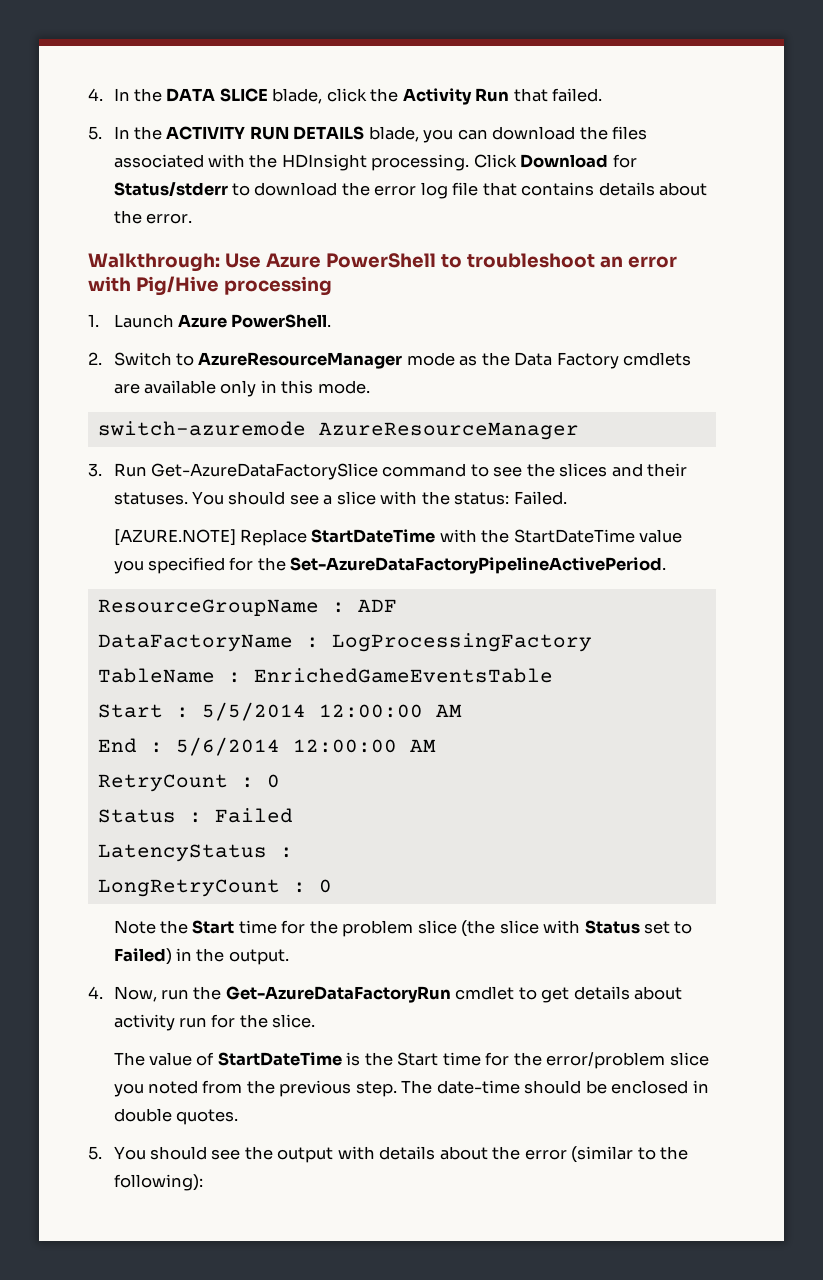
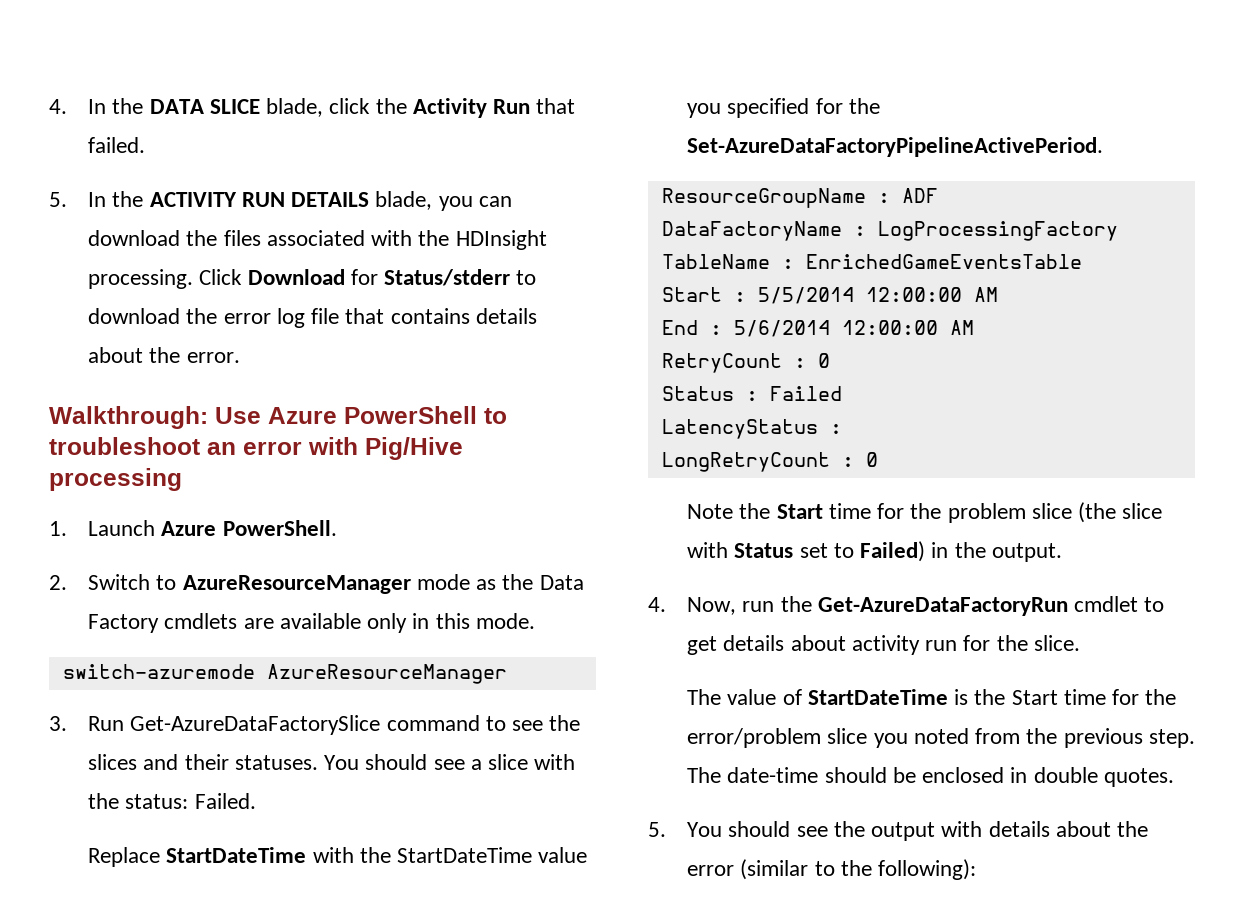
[113,529,236,546] [AZURE.NOTE] -> (256, 801) none

